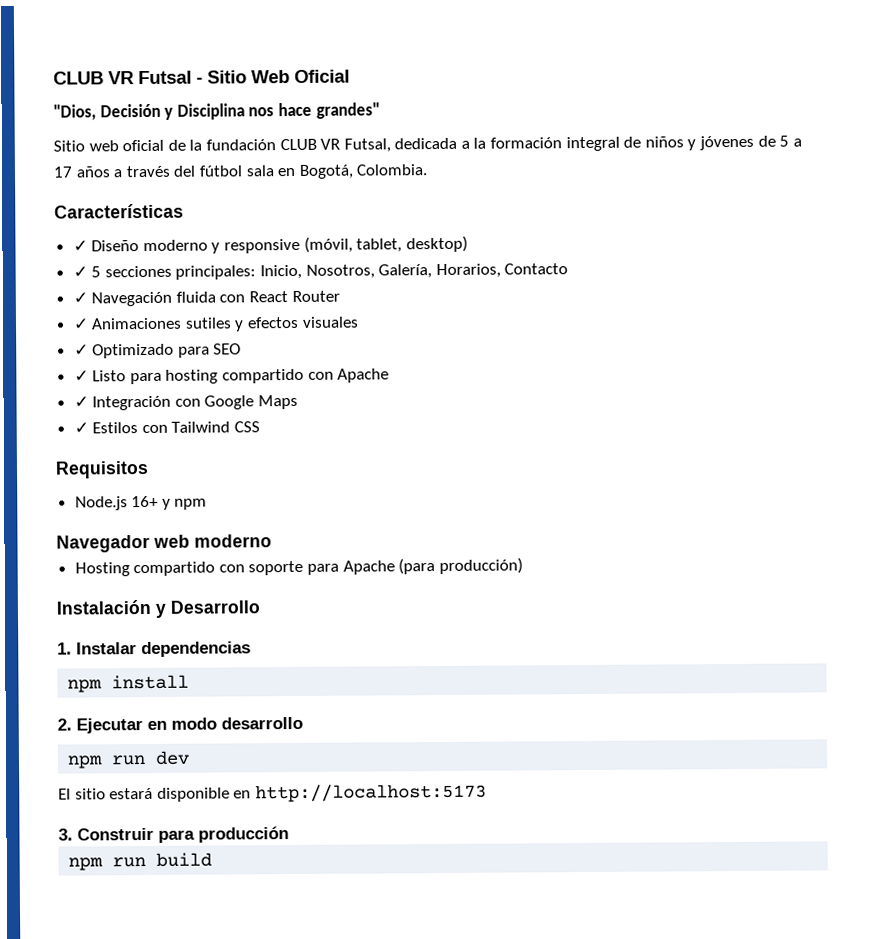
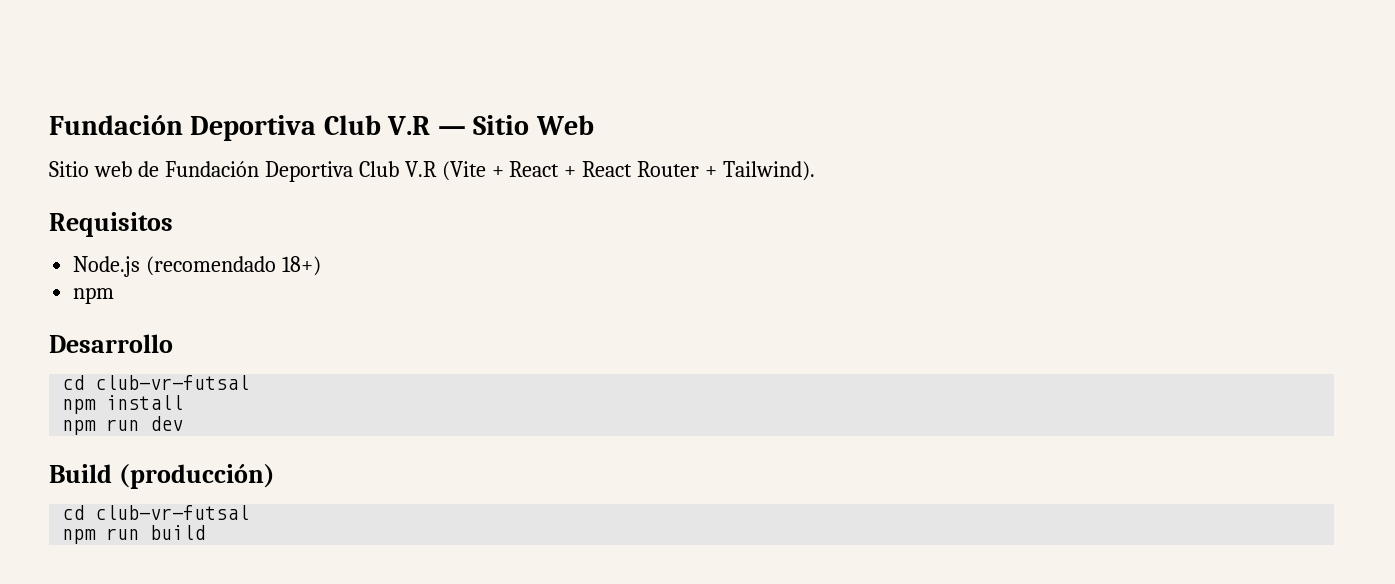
[53,69,350,85] [53,102,380,121] [53,135,802,153] [53,164,428,179] [54,203,184,219] [72,235,468,254] [72,263,569,280] [72,290,340,307] [72,316,359,332] [73,343,242,359] [73,368,390,385] [73,394,299,411] [73,421,261,434] CLUB VR Futsal - Sitio Web Oficial // "Dios, Decisión y Disciplina nos hace grandes" // Sitio web oficial de la fundación CLUB VR Futsal, dedicada a la formación integral de niños y jóvenes de 5 a 17 años a través del fútbol sala en Bogotá, Colombia. // Características // ✓ Diseño moderno y responsive (móvil, tablet, desktop) // ✓ 5 secciones principales: Inicio, Nosotros, Galería, Horarios, Contacto // ✓ Navegación fluida con React Router // ✓ Animaciones sutiles y efectos visuales // ✓ Optimizado para SEO // ✓ Listo para hosting compartido con Apache // ✓ Integración con Google Maps // ✓ Estilos con Tailwind CSS -> [49,115,594,141] [49,161,816,182] Fundación Deportiva Club V.R — Sitio Web // Sitio web de Fundación Deportiva Club V.R (Vite + React + React Router + Tailwind).
[131,495,171,510] 16+ y -> [146,256,322,276] (recomendado 18+) //
[56,534,272,553] [74,557,523,577] [56,599,260,618] [57,641,251,658] [67,674,190,693] [57,716,303,734] [67,750,191,769] [58,783,487,803] [58,826,289,843] Navegador web moderno // Hosting compartido con soporte para Apache (para producción) // Instalación y Desarrollo // 1. Instalar dependencias // npm install // 2. Ejecutar en modo desarrollo // npm run dev // El sitio estará disponible en http://localhost:5173 // 3. Construir para producción -> [49,334,173,353] [62,375,250,390] [62,395,184,414] [62,416,184,435] [49,464,275,489] [62,505,250,520] Desarrollo // cd club-vr-futsal // npm install // npm run dev // Build (producción) // cd club-vr-futsal

